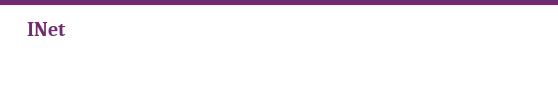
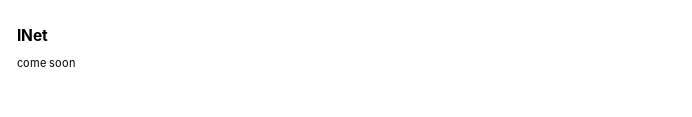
(66, 29) none -> [17,60,76,67] // come soon

